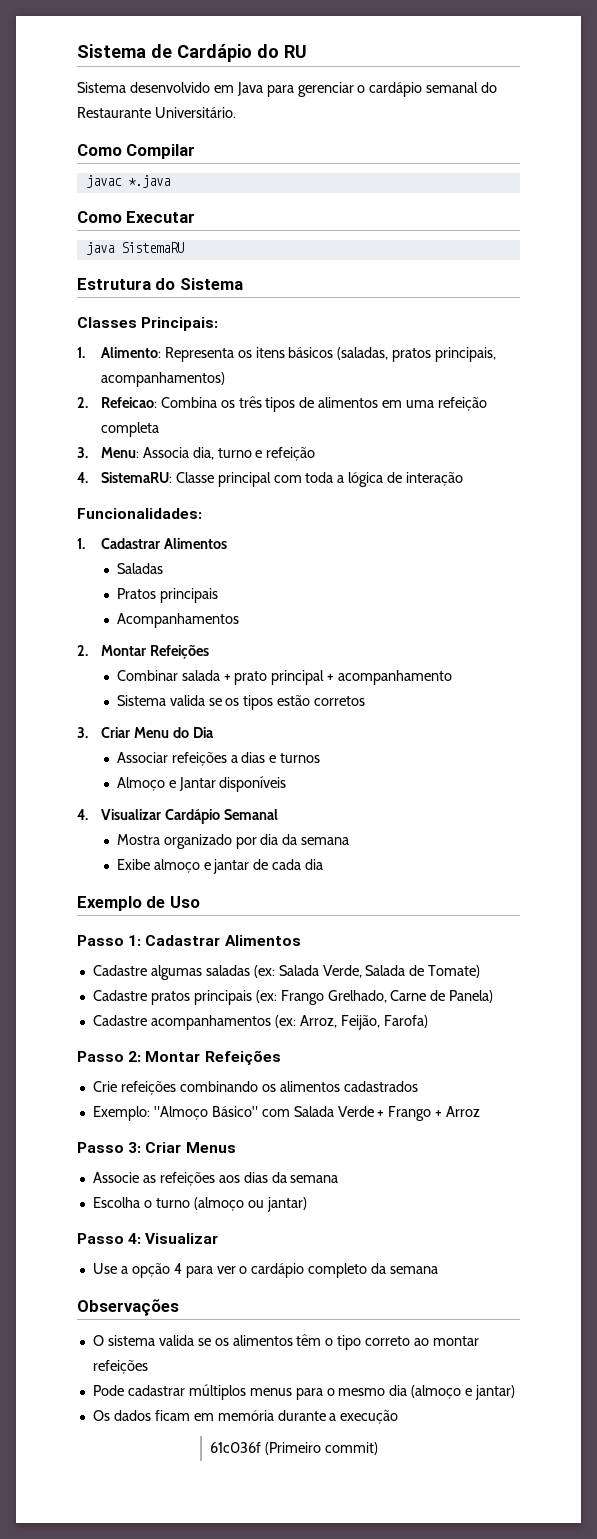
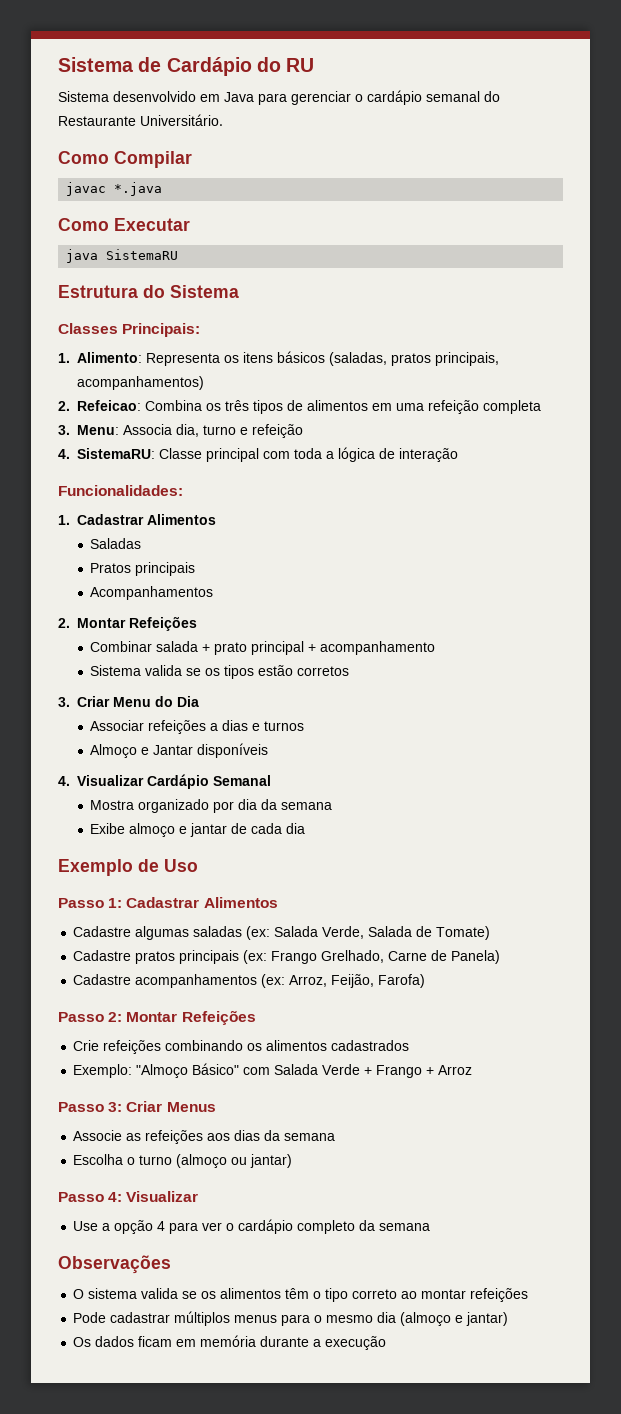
[209,1442,378,1455] // 61c036f (Primeiro commit) -> (387, 1343) none

